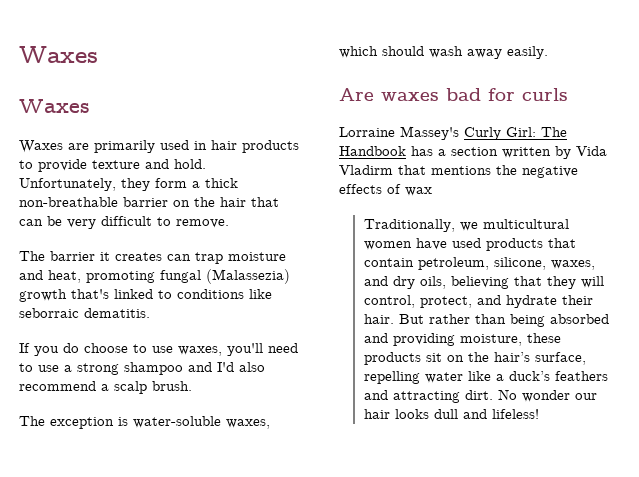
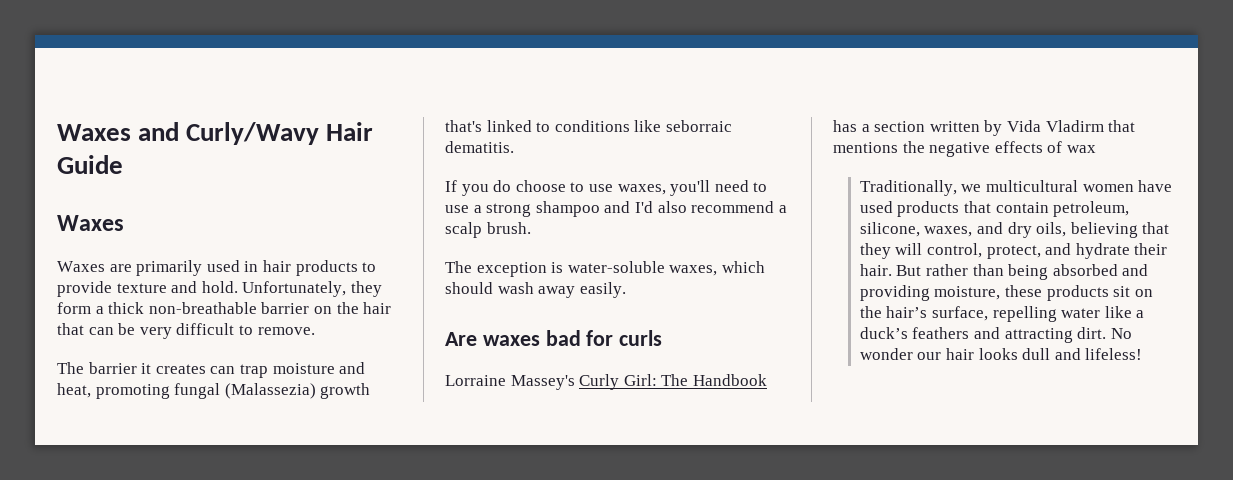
[19,46,98,63] Waxes -> [57,122,374,145] [57,155,123,174] Waxes and Curly/Wavy Hair Guide

